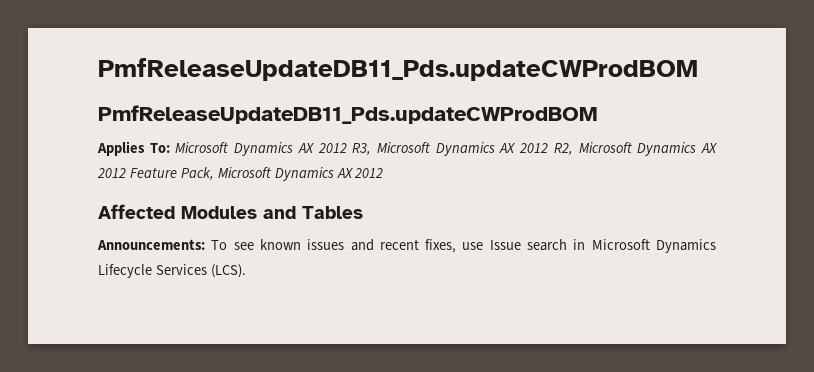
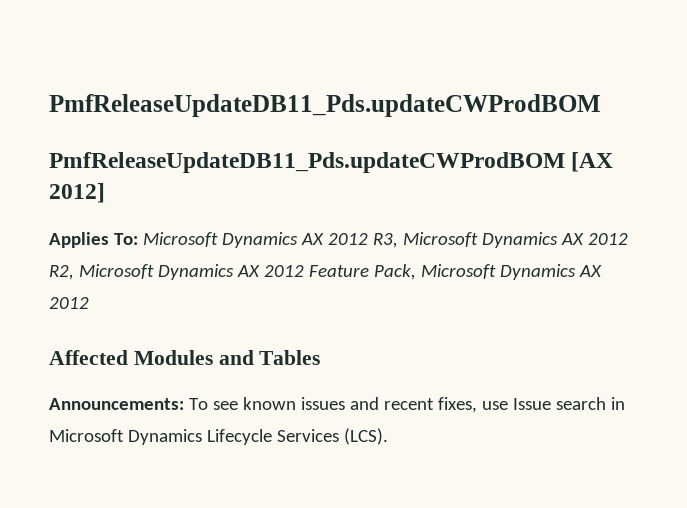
(598, 114) none -> [571,152,614,172] [49,183,105,203] [AX 2012]

